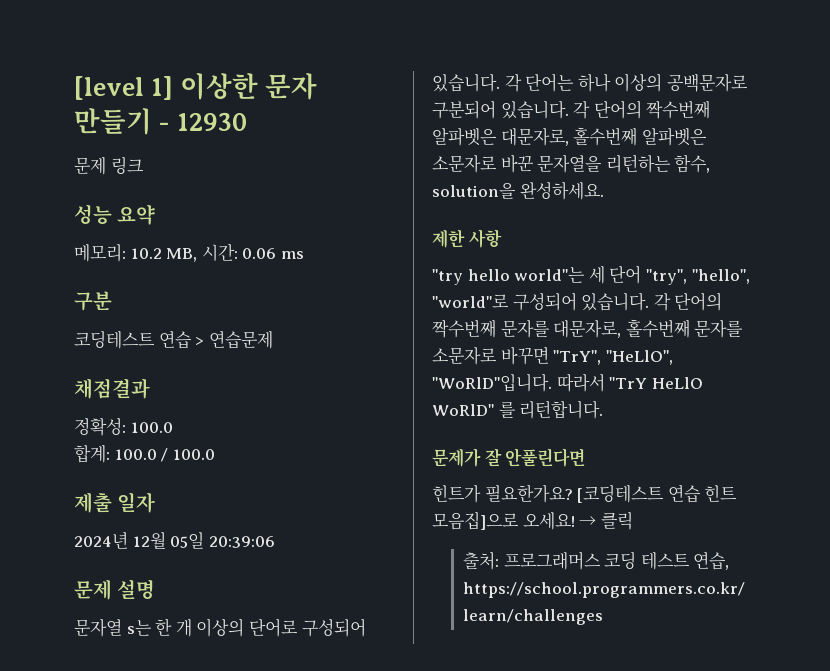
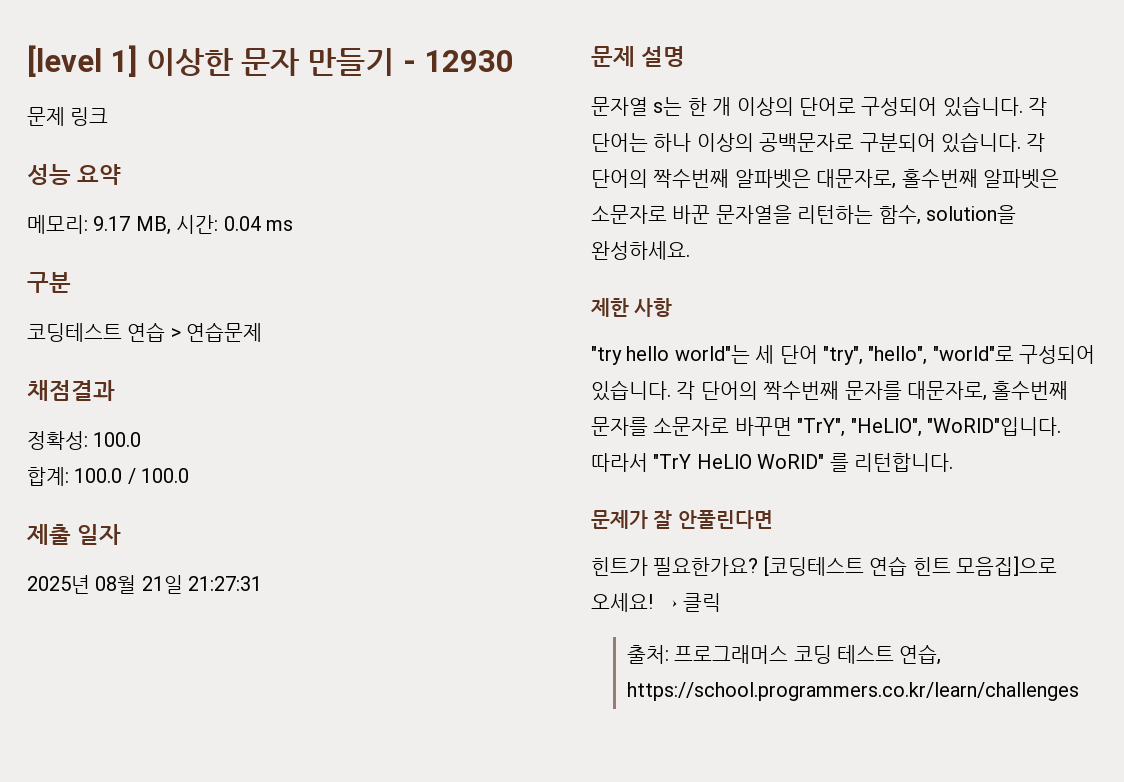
[130,248,162,259] 10.2 -> [93,216,131,231] 9.17
[242,248,277,259] 0.06 -> [223,216,261,231] 0.04
[74,532,275,549] 2024년 12월 05일 20:39:06 -> [27,575,263,594] 2025년 08월 21일 21:27:31

